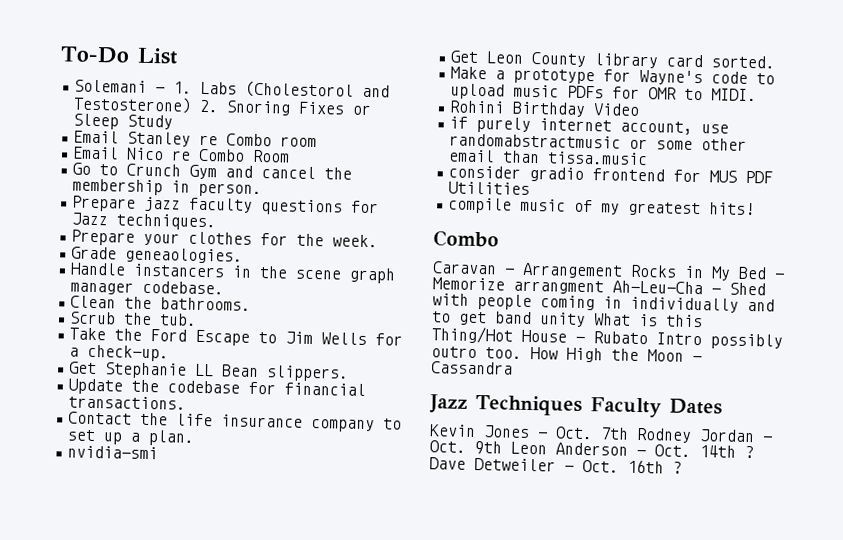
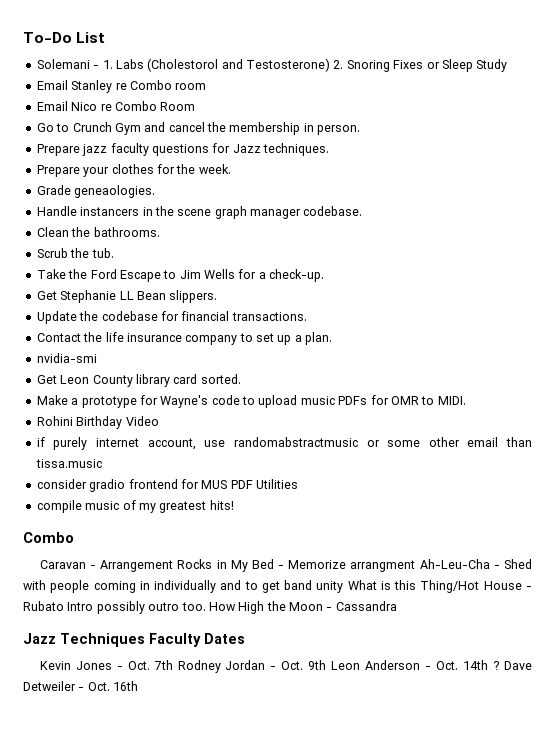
[672,461,682,474] ? -> (139, 686) none

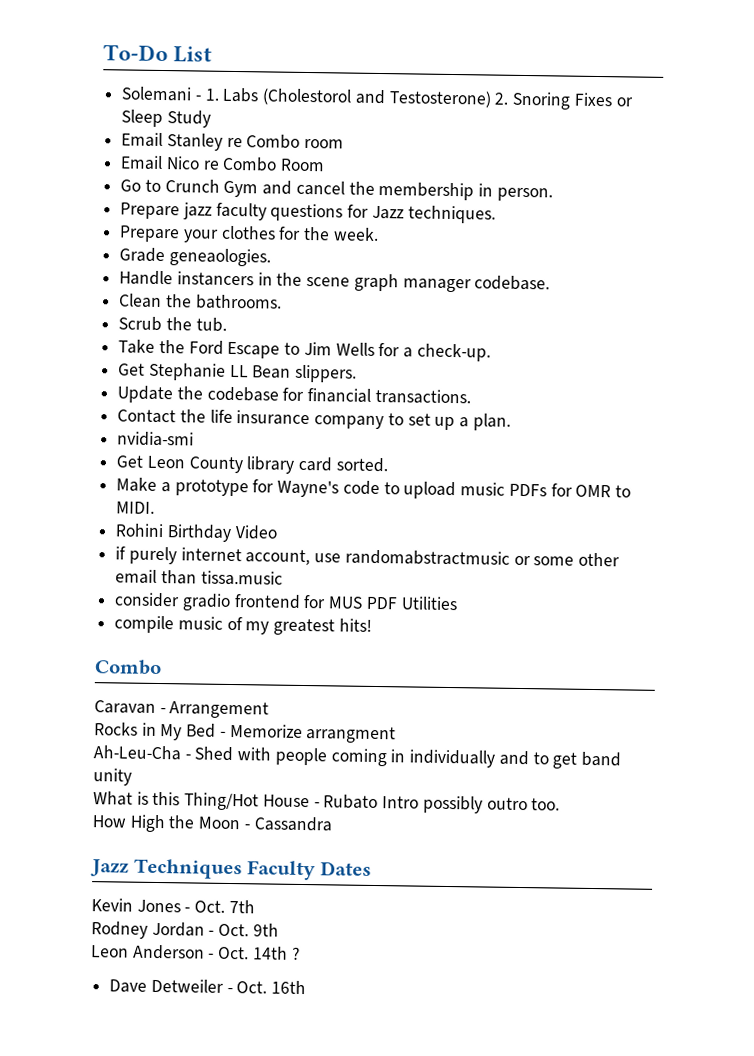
(174, 566) none -> (270, 710) //
(416, 566) none -> (397, 735) //
(344, 587) none -> (132, 777) //
(206, 606) none -> (561, 804) //
(173, 665) none -> (255, 906) //
(327, 665) none -> (279, 930) //
(500, 665) none -> (300, 953) //

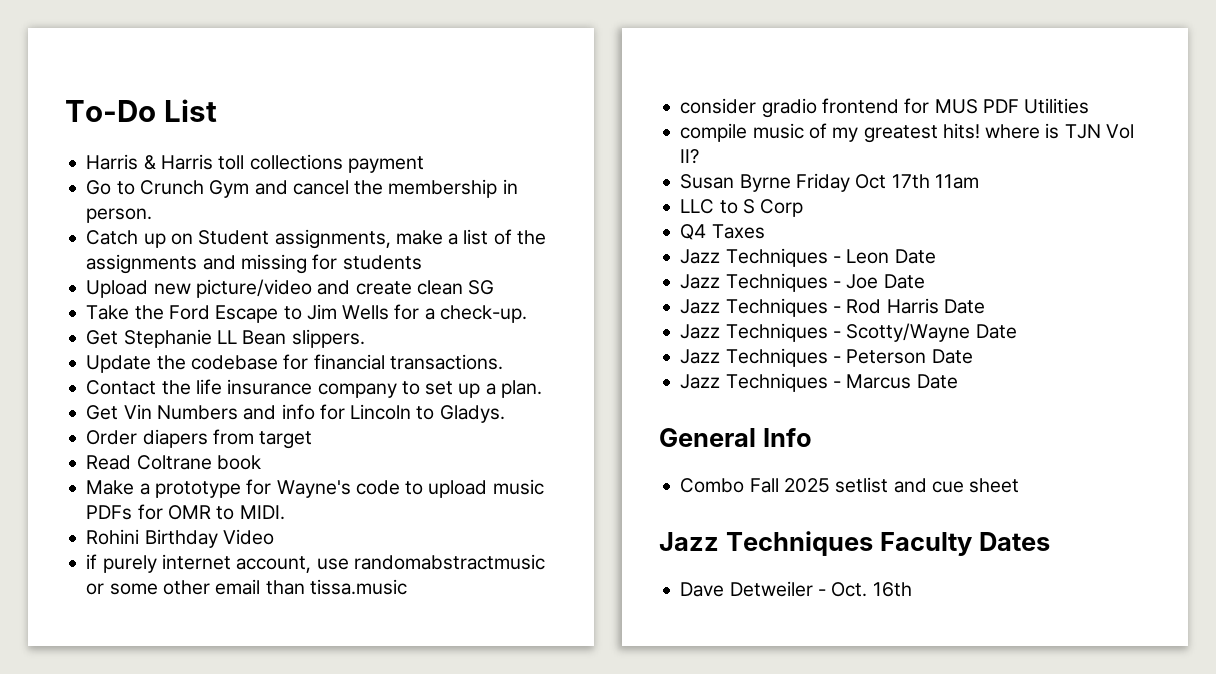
[121,86,633,110] [121,109,211,128] [121,132,345,151] [120,155,326,172] Solemani - 1. Labs (Cholestorol and Testosterone) 2. Snoring Fixes or Sleep Study // Email Stanley re Combo room // Email Nico re Combo Room -> [86,154,424,173] Harris & Harris toll collections payment
[120,202,496,224] [119,225,379,243] [119,247,271,267] [119,270,551,293] [119,293,282,310] [118,316,227,332] Prepare jazz faculty questions for Jazz techniques. // Prepare your clothes for the week. // Grade geneaologies. // Handle instancers in the scene graph manager codebase. // Clean the bathrooms. // Scrub the tub. -> [86,229,546,249] [86,254,422,274] [86,279,495,298] Catch up on Student assignments, make a list of the assignments and missing for students // Upload new picture/video and create clean SG
[117,431,195,447] [116,455,388,474] nvidia-smi // Get Leon County library card sorted. -> [86,404,505,423] [86,429,313,449] [86,455,261,470] Get Vin Numbers and info for Lincoln to Gladys. // Order diapers from target // Read Coltrane book
[94,659,162,676] [94,700,270,719] [94,722,397,744] [93,745,621,769] [93,768,132,786] [93,791,561,814] [92,814,333,833] [90,858,372,881] [91,898,255,914] [91,921,279,939] [91,944,300,960] // Combo // Caravan - Arrangement // Rocks in My Bed - Memorize arrangment // Ah-Leu-Cha - Shed with people coming in individually and to get band unity // What is this Thing/Hot House - Rubato Intro possibly outro too. // How High the Moon - Cassandra // Jazz Techniques Faculty Dates // Kevin Jones - Oct. 7th // Rodney Jordan - Oct. 9th // Leon Anderson - Oct. 14th ? -> [985,123,1134,139] [680,149,700,164] [680,173,979,192] [680,199,804,217] [680,224,765,240] [680,248,936,267] [680,273,925,292] [680,298,985,317] [680,323,1017,342] [680,348,973,367] [680,373,958,392] [659,428,812,447] [680,477,1020,493] [659,531,1050,556] where is TJN Vol II? // Susan Byrne Friday Oct 17th 11am // LLC to S Corp // Q4 Taxes // Jazz Techniques - Leon Date // Jazz Techniques - Joe Date // Jazz Techniques - Rod Harris Date // Jazz Techniques - Scotty/Wayne Date // Jazz Techniques - Peterson Date // Jazz Techniques - Marcus Date // General Info // Combo Fall 2025 setlist and cue sheet // Jazz Techniques Faculty Dates

